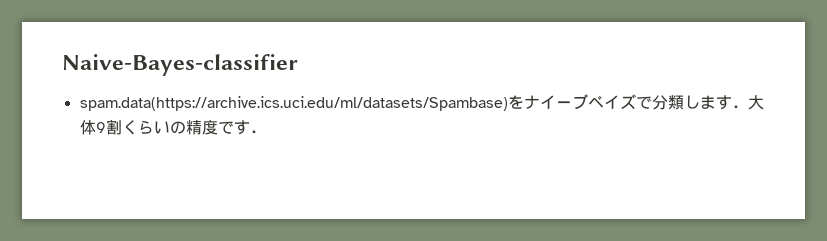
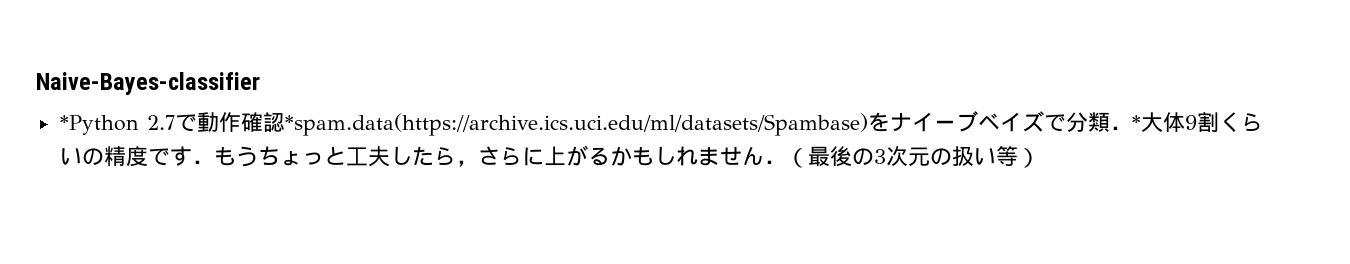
[79,96,508,111] spam.data(https://archive.ics.uci.edu/ml/datasets/Spambase) -> [59,112,868,136] *Python 2.7で動作確認*spam.data(https://archive.ics.uci.edu/ml/datasets/Spambase)
[683,95,748,110] します． -> [1109,115,1141,130] ．*
(266, 131) none -> [213,145,1040,168] もうちょっと工夫したら，さらに上がるかもしれません．（最後の3次元の扱い等）

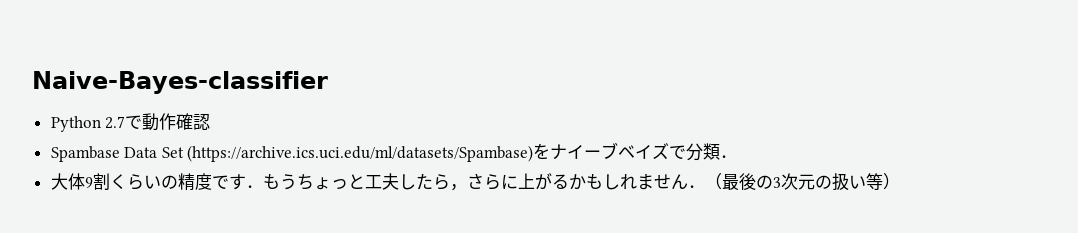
[59,115,139,135] *Python -> [50,116,101,132] Python
[284,113,868,136] *spam.data(https://archive.ics.uci.edu/ml/datasets/Spambase) -> [50,145,534,162] // Spambase Data Set (https://archive.ics.uci.edu/ml/datasets/Spambase)
[1131,115,1141,130] * -> (738, 156) //

